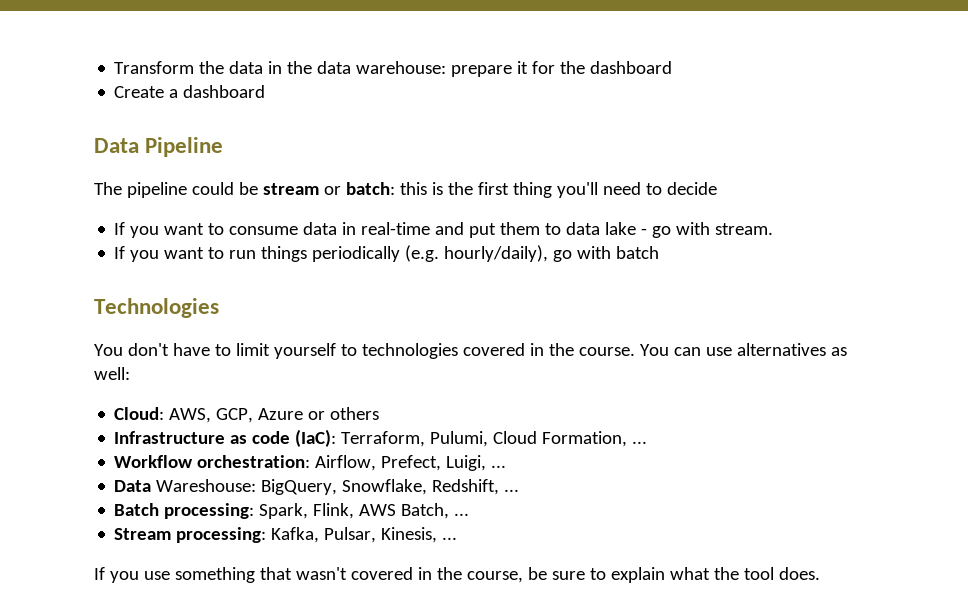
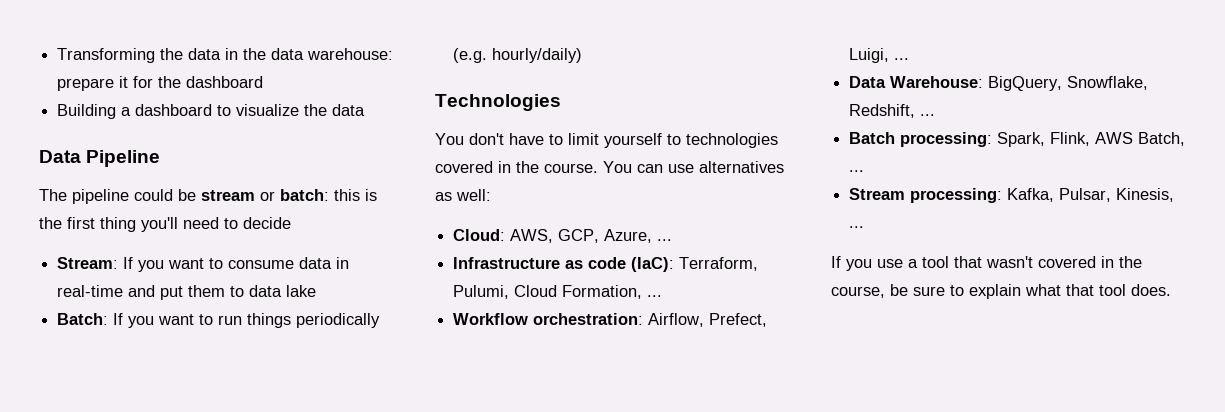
[114,61,195,74] Transform -> [57,48,156,63] Transforming
[114,86,165,98] Create -> [57,104,117,119] Building
(266, 91) none -> [217,104,366,116] to visualize the data
(717, 188) none -> [57,257,119,269] Stream:
[641,222,774,238] - go with stream. // -> [57,313,109,325] // Batch:
[444,245,660,262] hourly/daily), go with batch -> [492,48,583,63] hourly/daily)
[258,407,380,420] Azure or others -> [604,229,673,243] Azure, ...
[156,479,257,492] Wareshouse: -> [890,76,984,88] Warehouse:
[174,567,255,583] something -> [908,256,949,268] a tool
[713,567,739,580] the -> [1066,284,1094,296] that

